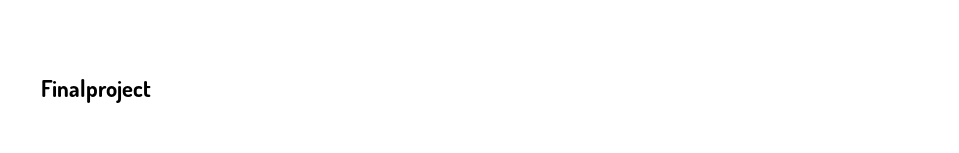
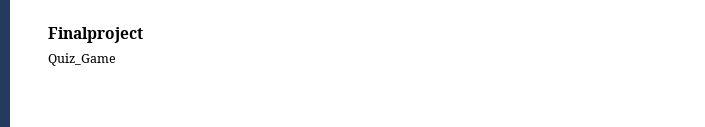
(151, 91) none -> [48,53,116,66] // Quiz_Game

